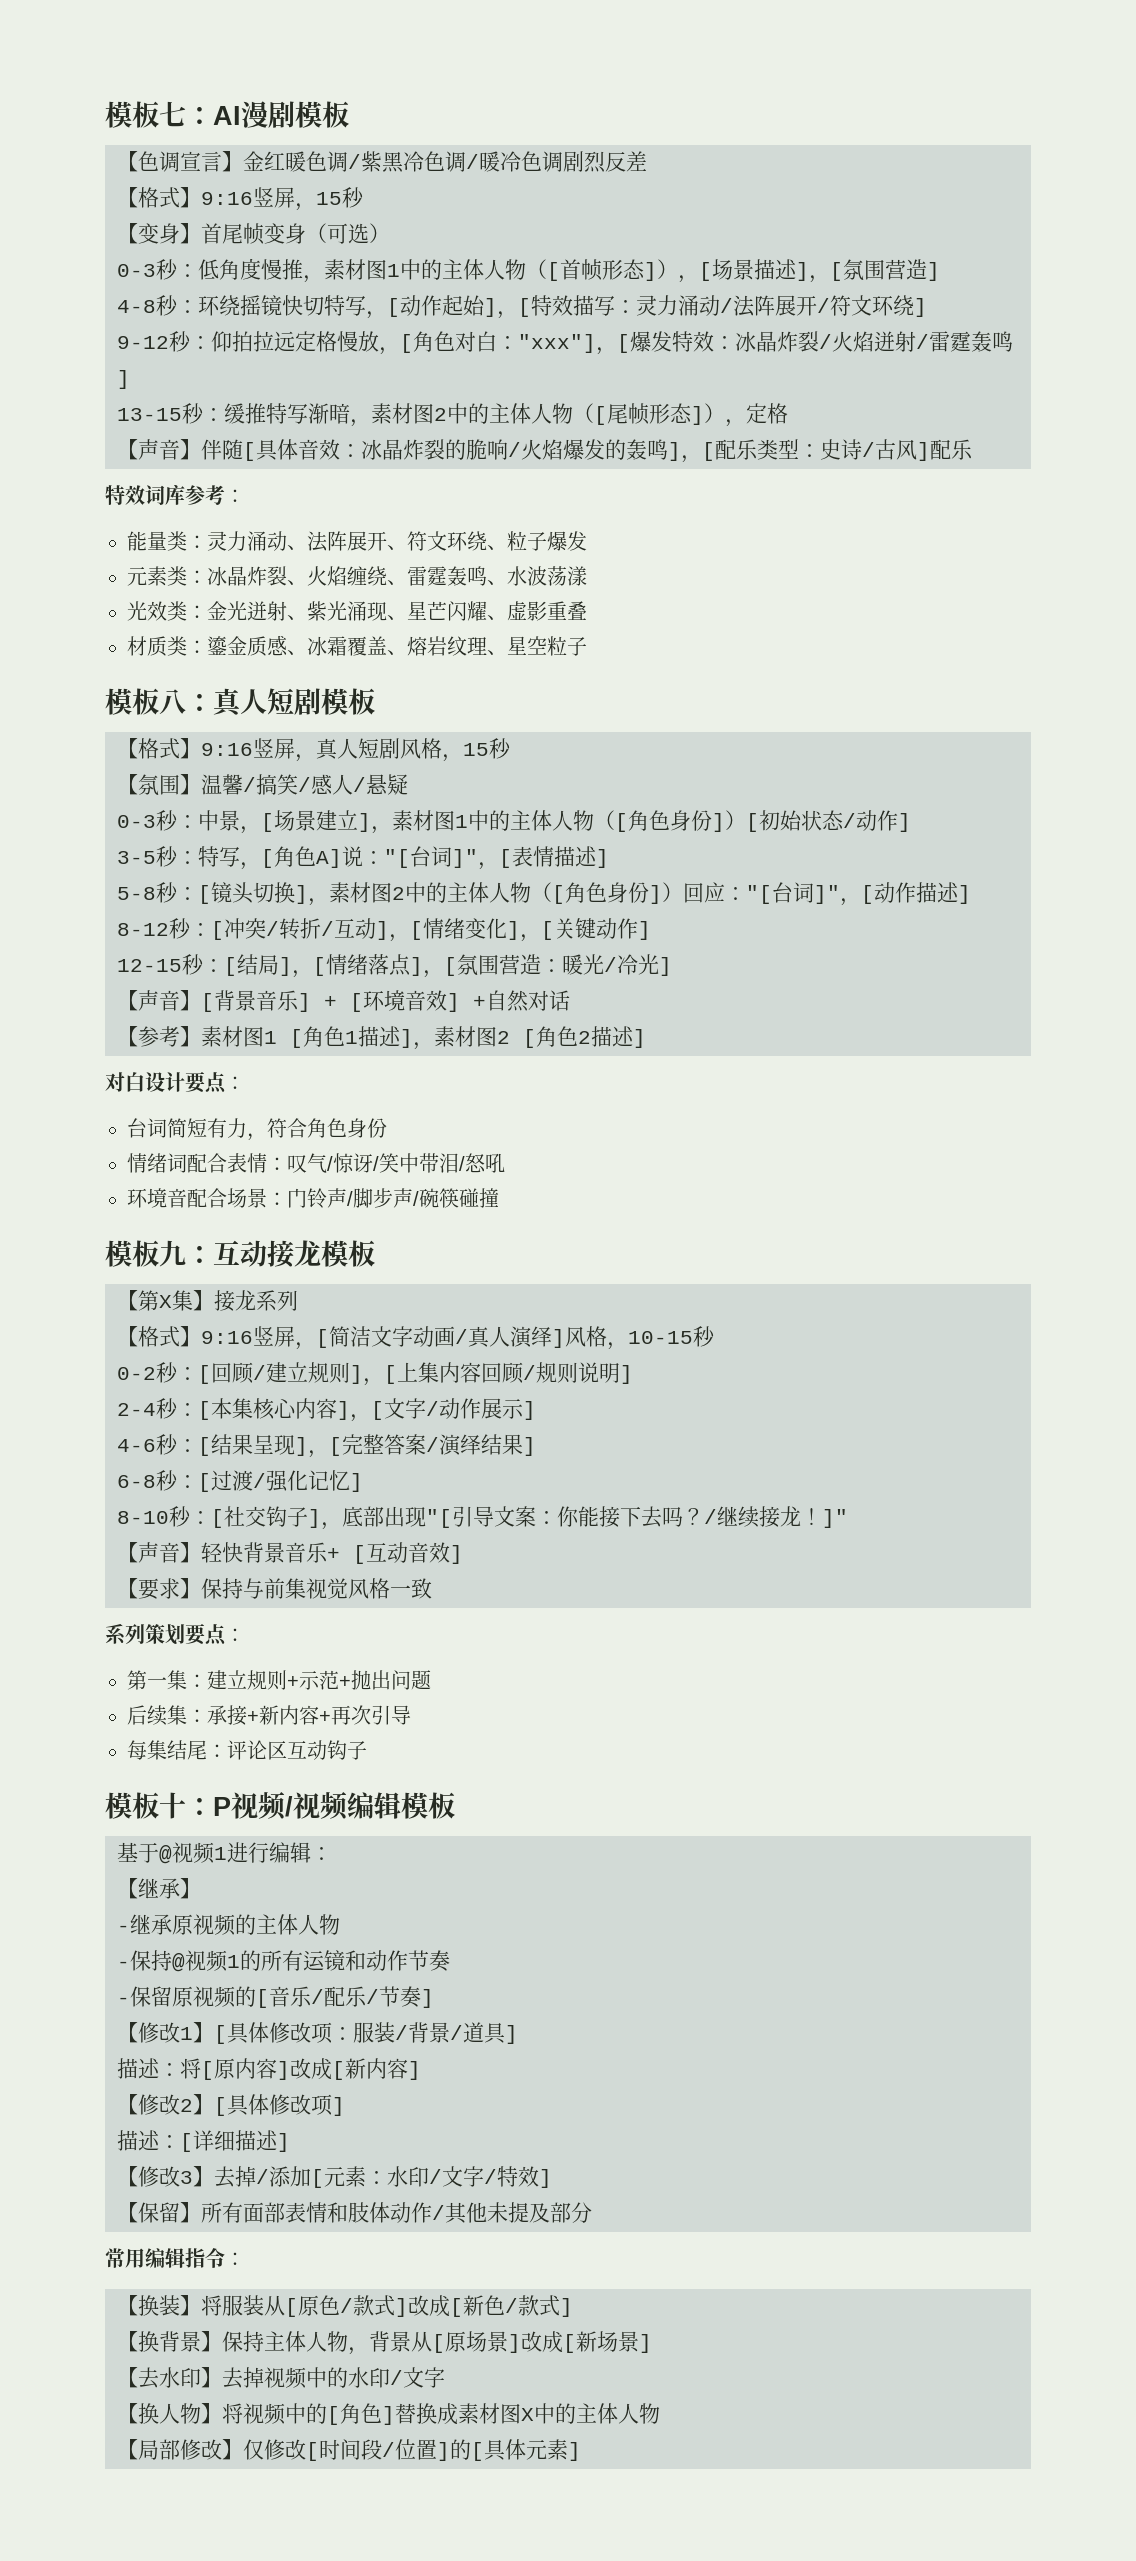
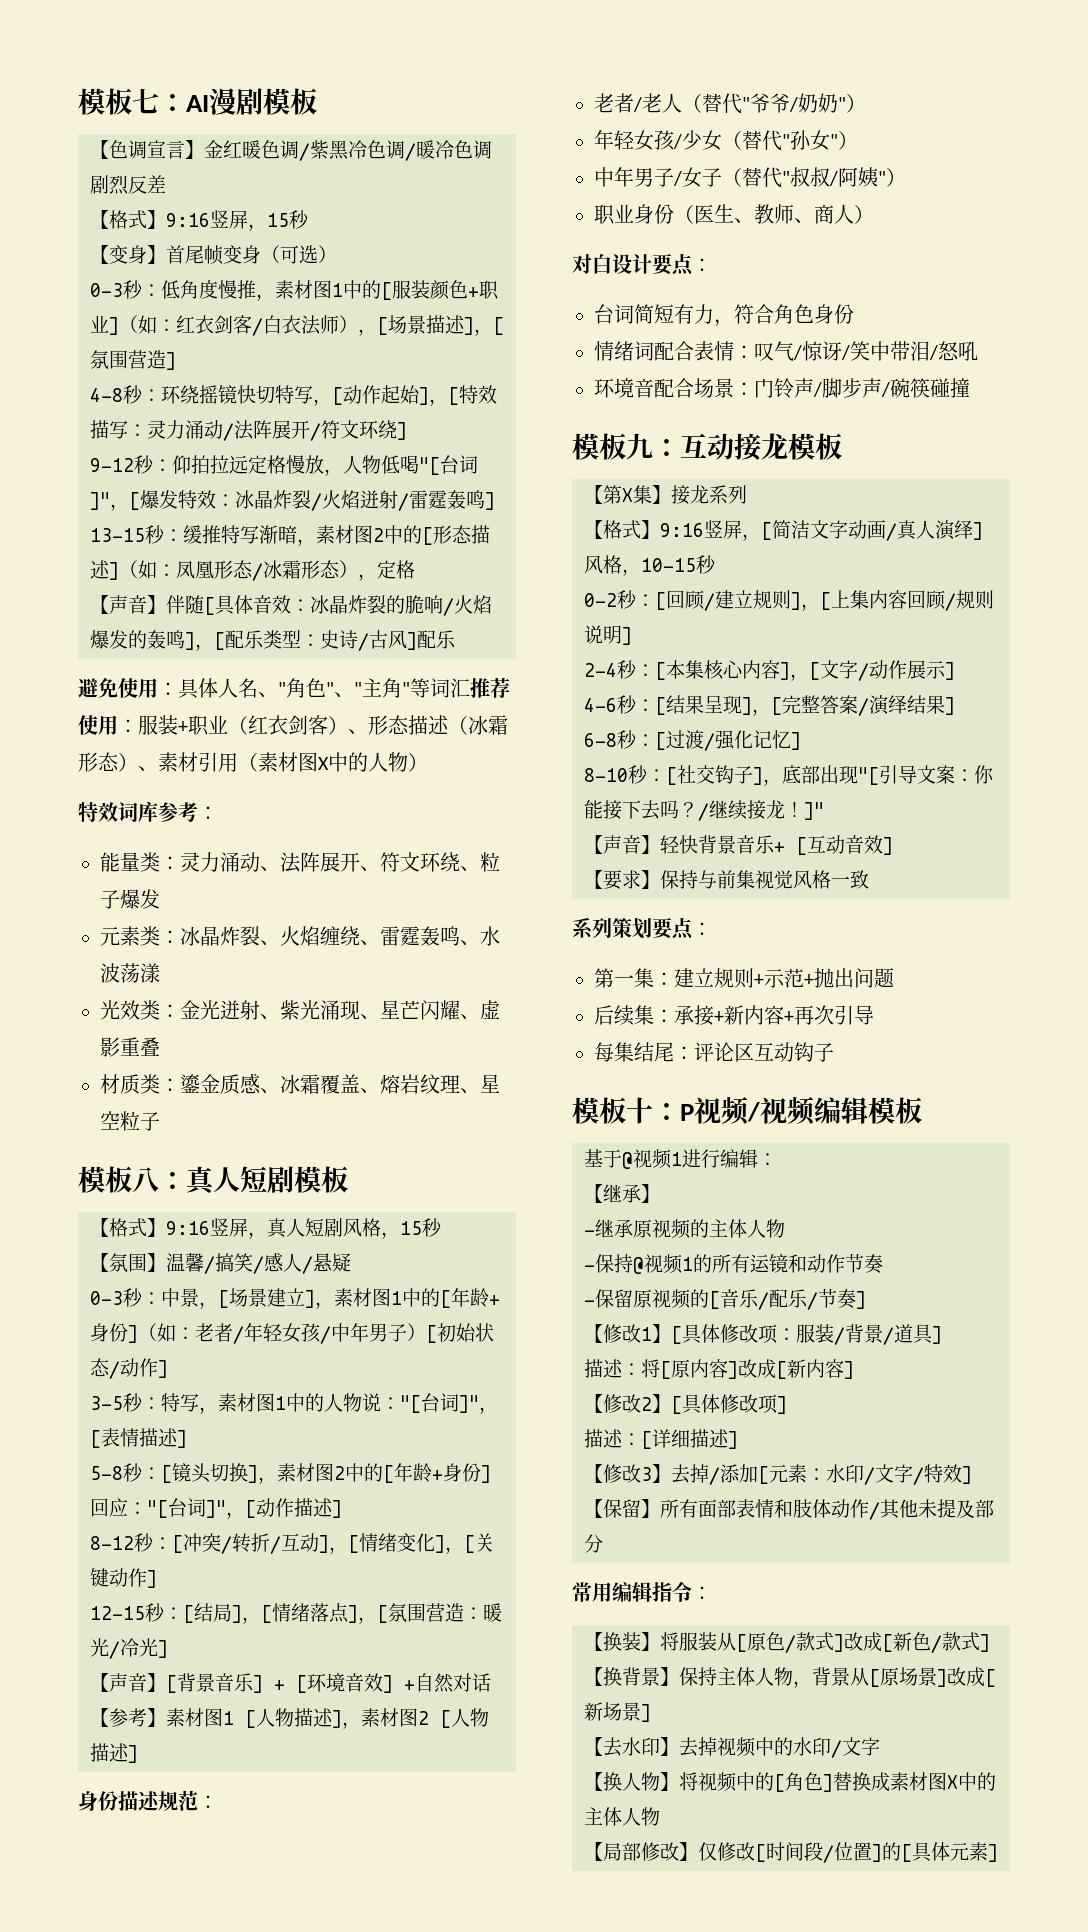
[442,259,657,281] 主体人物（[首帧形态] -> [381,280,499,300] [90,315,339,336] [服装颜色+职业]（如：红衣剑客/白衣法师
[400,331,596,353] [角色对白："xxx"] -> [343,455,478,475] [90,492,110,510] 人物低喝"[台词]"
[489,403,704,425] 主体人物（[尾帧形态] -> [422,525,490,545] [90,560,340,581] [形态描述]（如：凤凰形态/冰霜形态
(973, 449) none -> [78,678,510,699] [78,715,508,736] [78,752,428,772] // 避免使用：具体人名、"角色"、"主角"等词汇推荐使用：服装+职业（红衣剑客）、形态描述（冰霜形态）、素材引用（素材图X中的人物）
[510,810,725,832] 主体人物（[角色身份] -> [440,1288,500,1308] [90,1323,407,1344] [年龄+身份]（如：老者/年轻女孩/中年男子
[261,846,342,868] [角色A] -> [218,1393,362,1412] 素材图1中的人物
[447,882,683,904] 主体人物（[角色身份]） -> [383,1463,491,1483] [年龄+身份]
[303,1026,358,1047] 角色1 -> [256,1708,294,1727] 人物
[536,1026,646,1048] 角色2描述] -> [451,1708,489,1727] [90,1743,138,1763] [78,1790,218,1811] [594,93,866,114] [594,130,858,151] [594,167,906,188] [594,204,874,225] 人物描述] // 身份描述规范： // 老者/老人（替代"爷爷/奶奶"） // 年轻女孩/少女（替代"孙女"） // 中年男子/女子（替代"叔叔/阿姨"） // 职业身份（医生、教师、商人）

